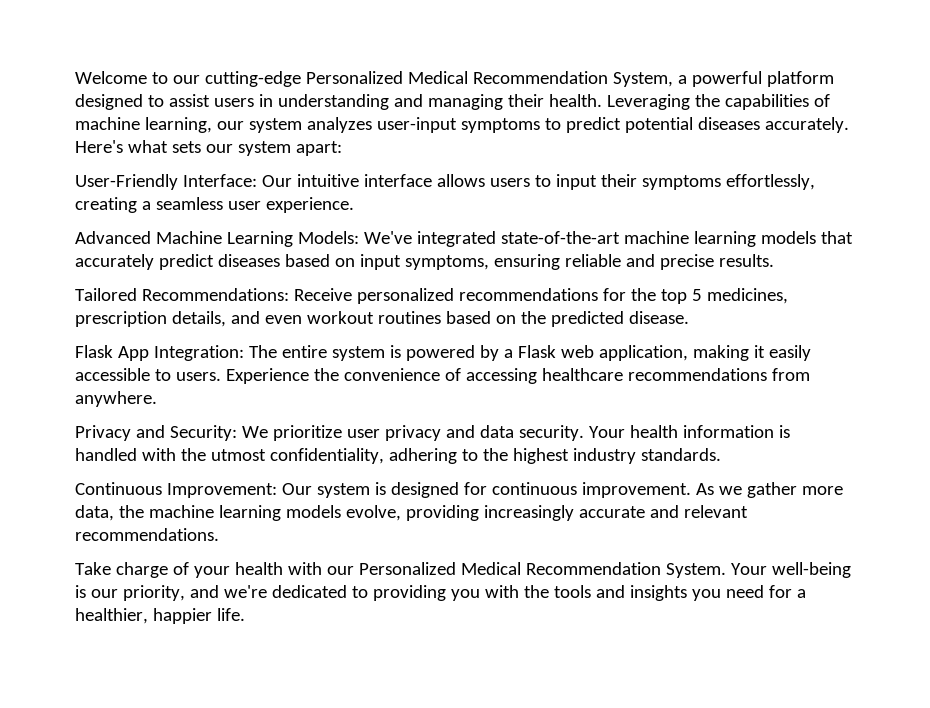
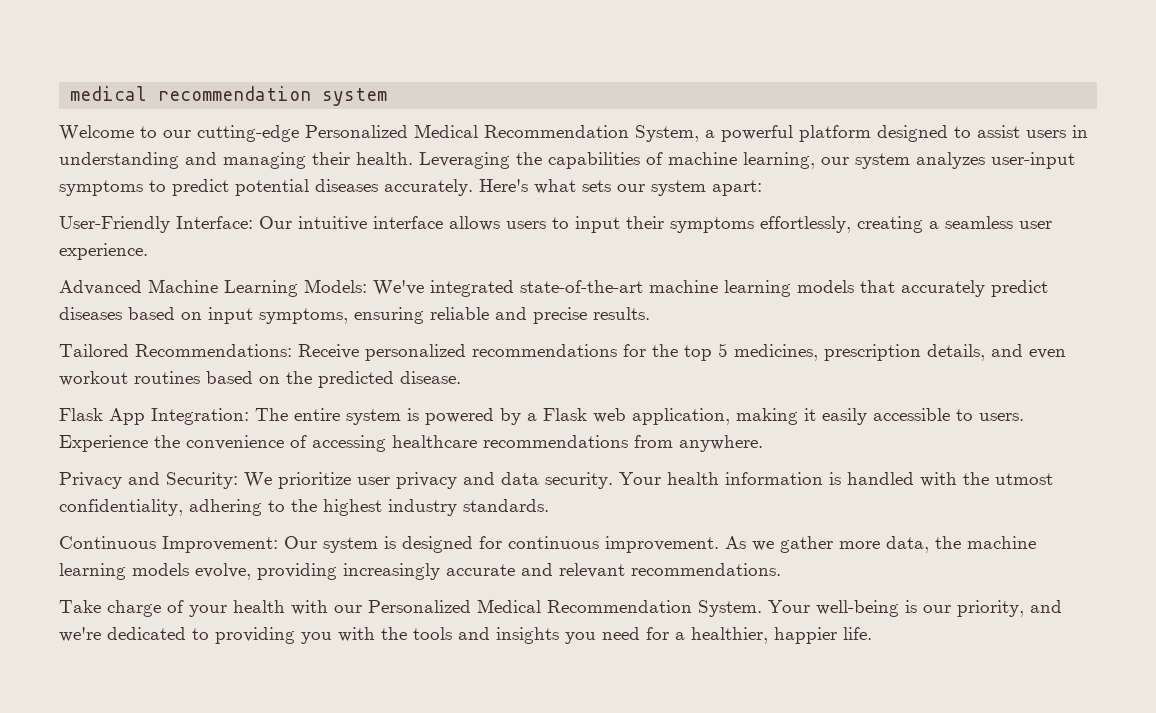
(75, 77) none -> [70,86,388,106] medical recommendation system //

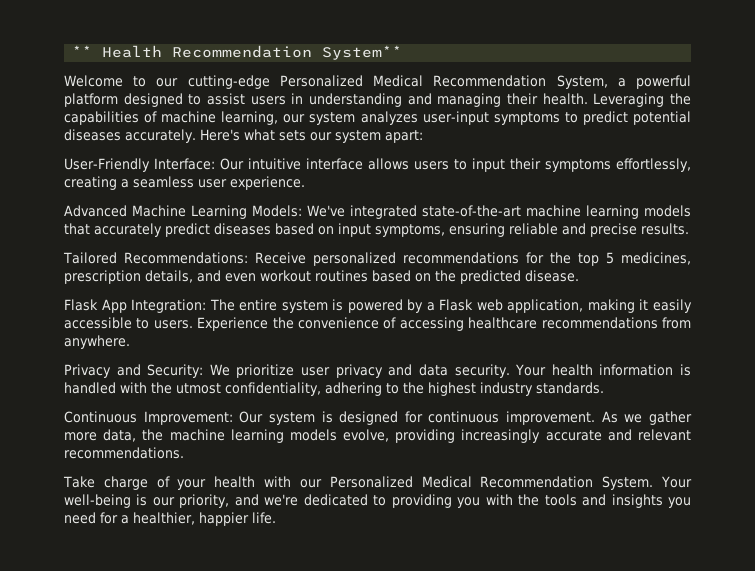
[70,86,388,106] medical recommendation system -> [72,45,403,60] ** Health Recommendation System**

